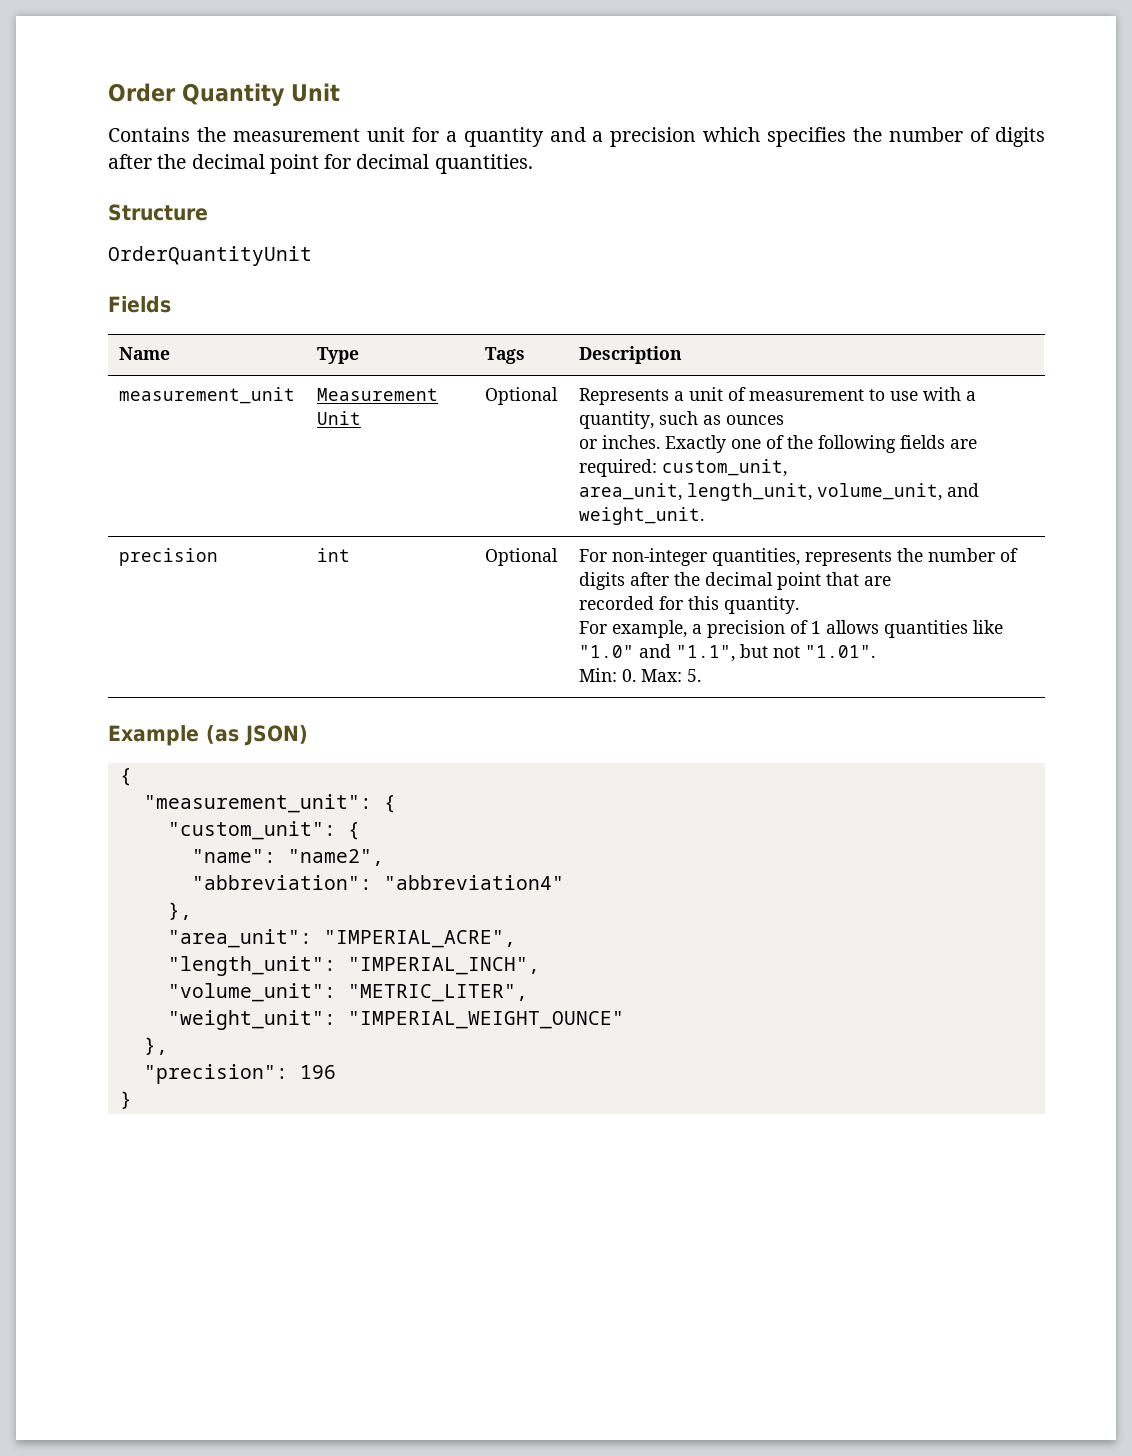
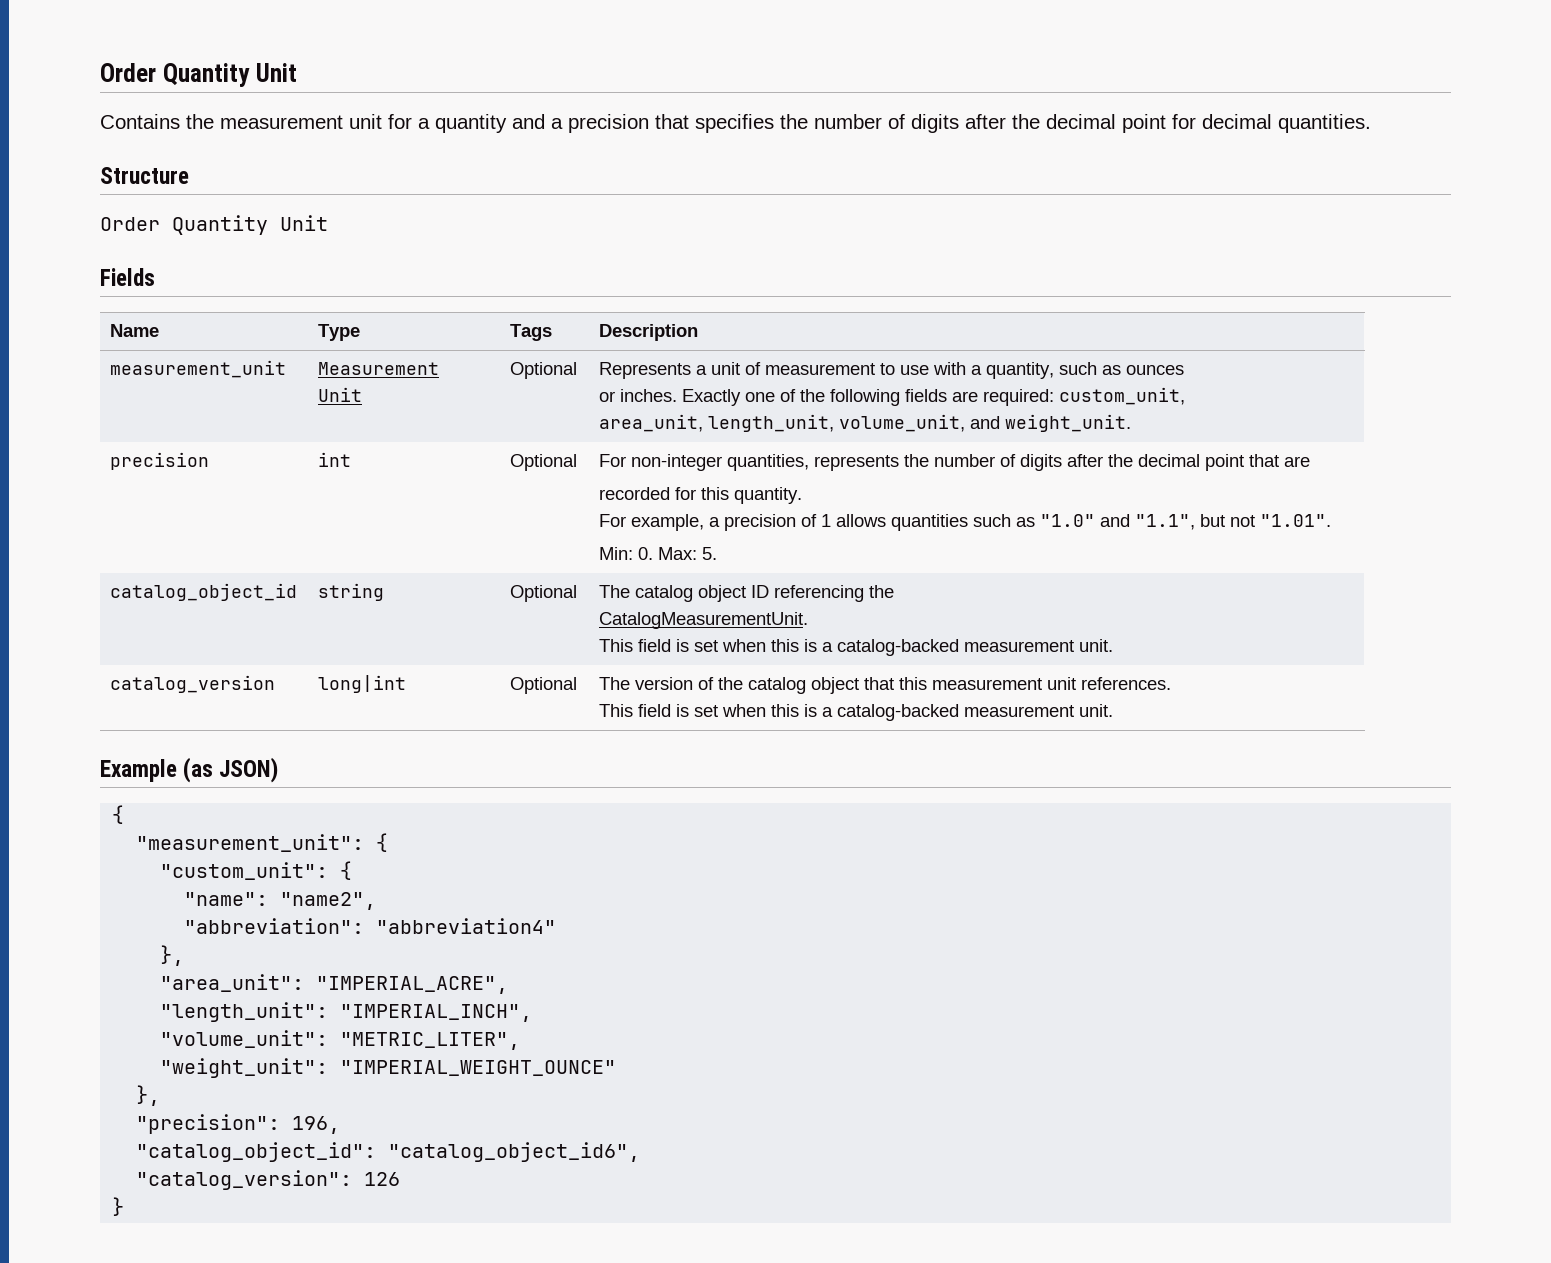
[703,127,761,142] which -> [655,114,689,129] that
[108,246,312,266] OrderQuantityUnit -> [100,215,328,235] Order Quantity Unit
[972,620,1003,634] like -> [973,514,1036,527] such as
(701, 675) none -> [110,583,298,601] [318,583,385,601] [510,585,578,602] [599,585,895,602] [599,612,809,629] [599,639,1114,656] [110,675,276,693] [318,675,407,693] [510,677,578,694] [599,677,1172,694] [599,704,1114,721] // catalog_object_id | string | Optional | The catalog object ID referencing the // CatalogMeasurementUnit. // This field is set when this is a catalog-backed measurement unit. // catalog_version | long|int | Optional | The version of the catalog object that this measurement unit references. // This field is set when this is a catalog-backed measurement unit.
[299,1065,336,1079] 196 -> [292,1116,341,1134] [136,1142,641,1162] [136,1170,401,1190] 196, // "catalog_object_id": "catalog_object_id6", // "catalog_version": 126

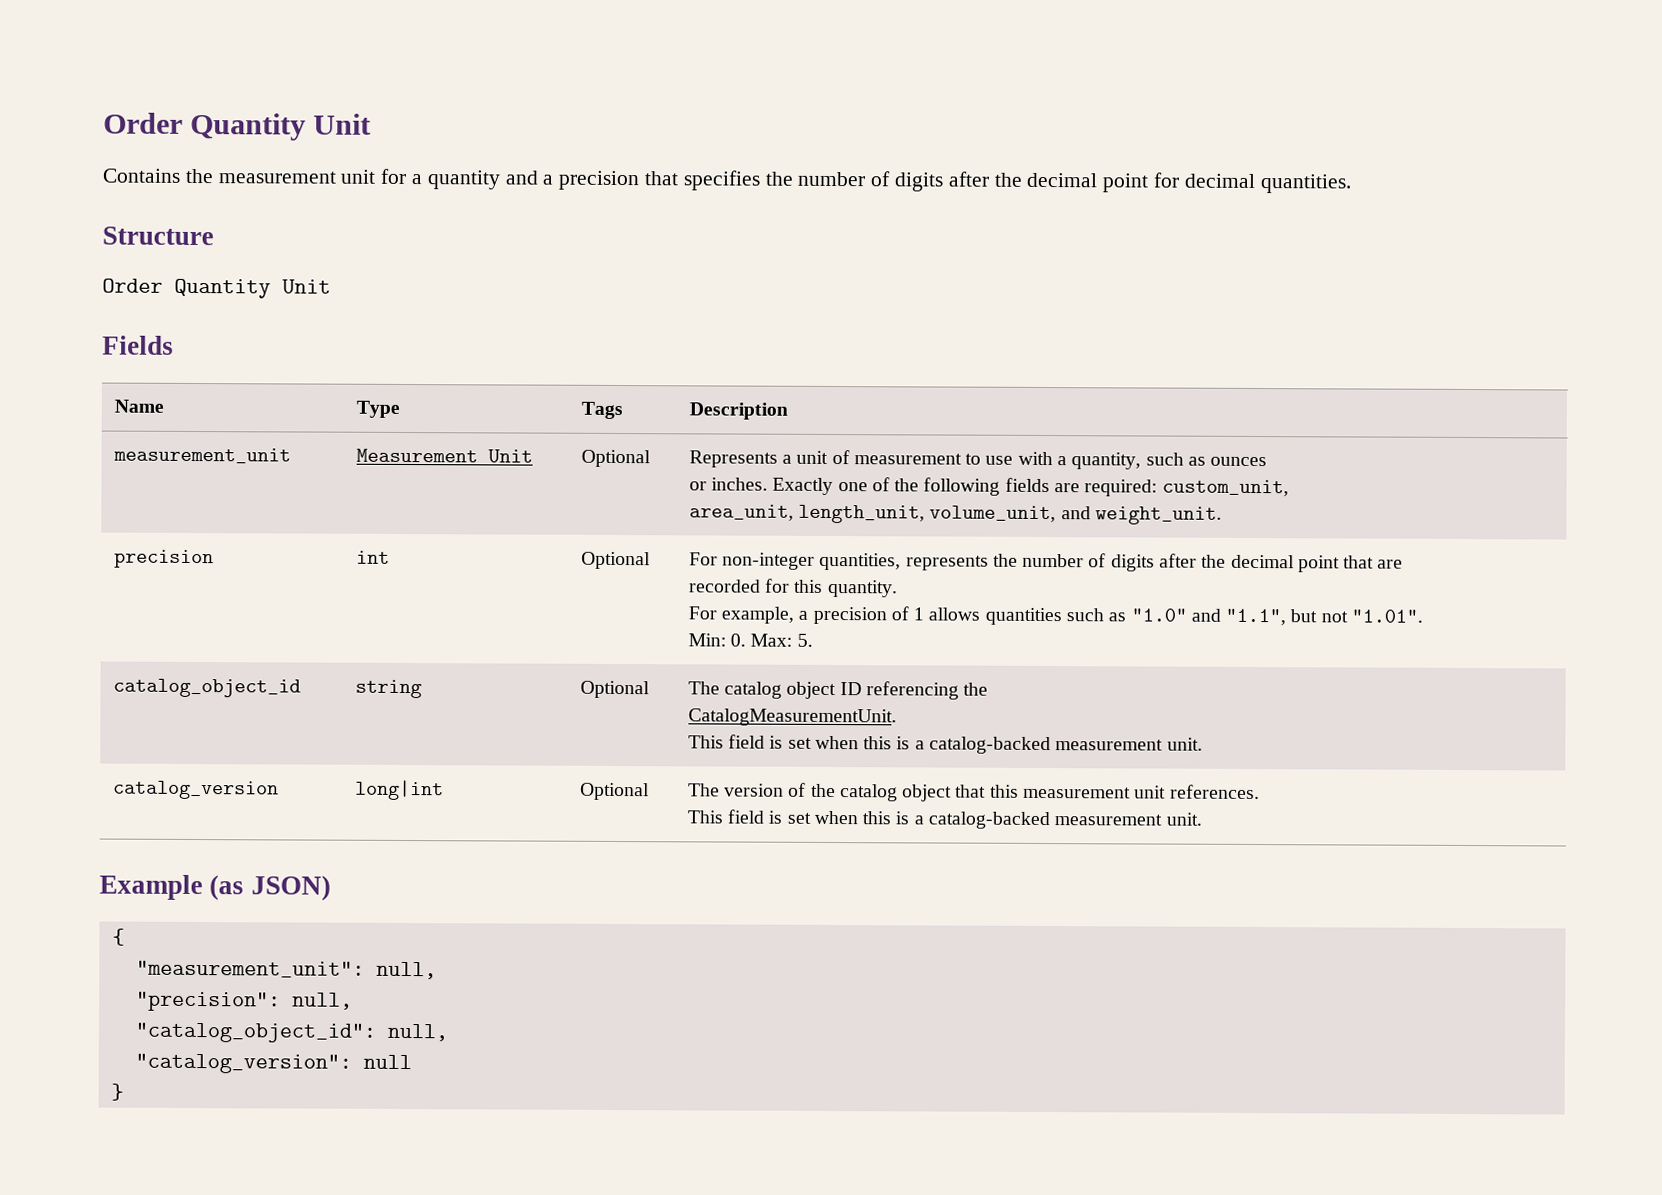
[376,833,389,852] [160,861,353,880] [184,892,377,910] [184,918,557,934] [160,945,185,966] [160,974,509,994] [160,1002,533,1022] [160,1030,521,1050] [160,1058,617,1078] [136,1085,161,1106] { // "custom_unit": { // "name": "name2", // "abbreviation": "abbreviation4" // }, // "area_unit": "IMPERIAL_ACRE", // "length_unit": "IMPERIAL_INCH", // "volume_unit": "METRIC_LITER", // "weight_unit": "IMPERIAL_WEIGHT_OUNCE" // }, -> [375,961,437,980] null,
[292,1116,341,1134] 196, -> [291,992,353,1010] null,
[388,1142,641,1162] "catalog_object_id6", -> [386,1023,448,1042] null,
[364,1172,401,1186] 126 -> [362,1054,412,1070] null

